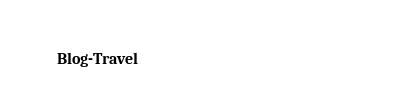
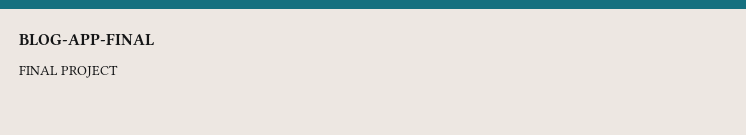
[57,52,138,67] Blog-Travel -> [19,33,154,46] [19,65,118,78] BLOG-APP-FINAL // FINAL PROJECT

